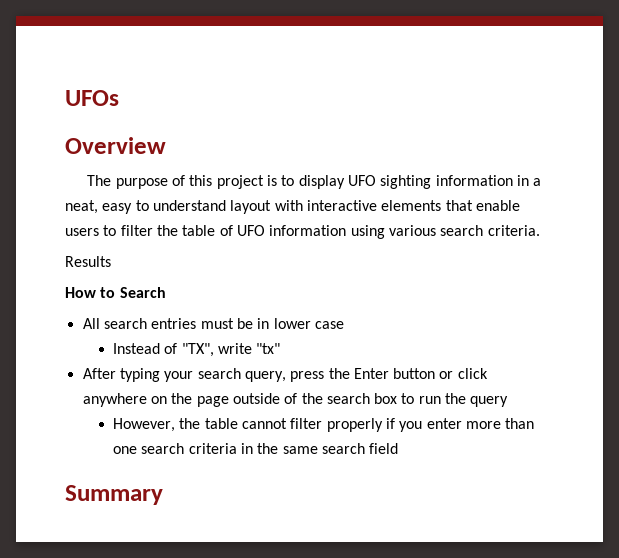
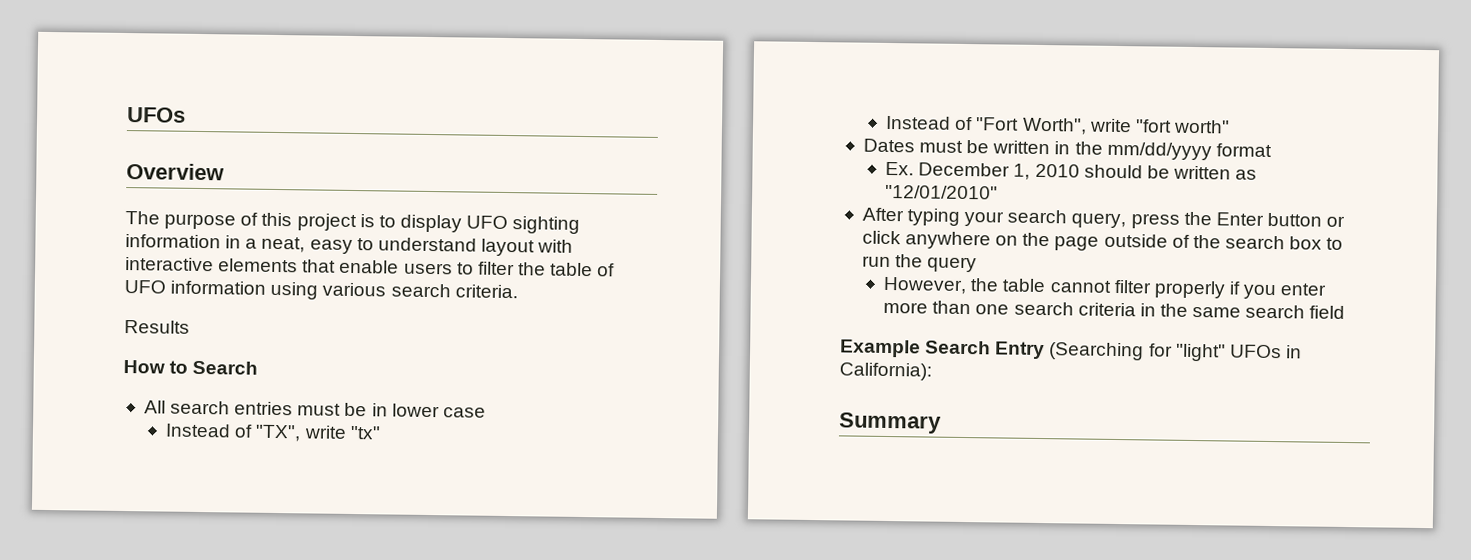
(281, 348) none -> [885,115,1230,135] [862,138,1272,161] [885,161,1258,180] [885,184,999,200] // Instead of "Fort Worth", write "fort worth" // Dates must be written in the mm/dd/yyyy format // Ex. December 1, 2010 should be written as "12/01/2010"
(399, 448) none -> [840,339,1302,362] [839,362,932,381] // Example Search Entry (Searching for "light" UFOs in California):

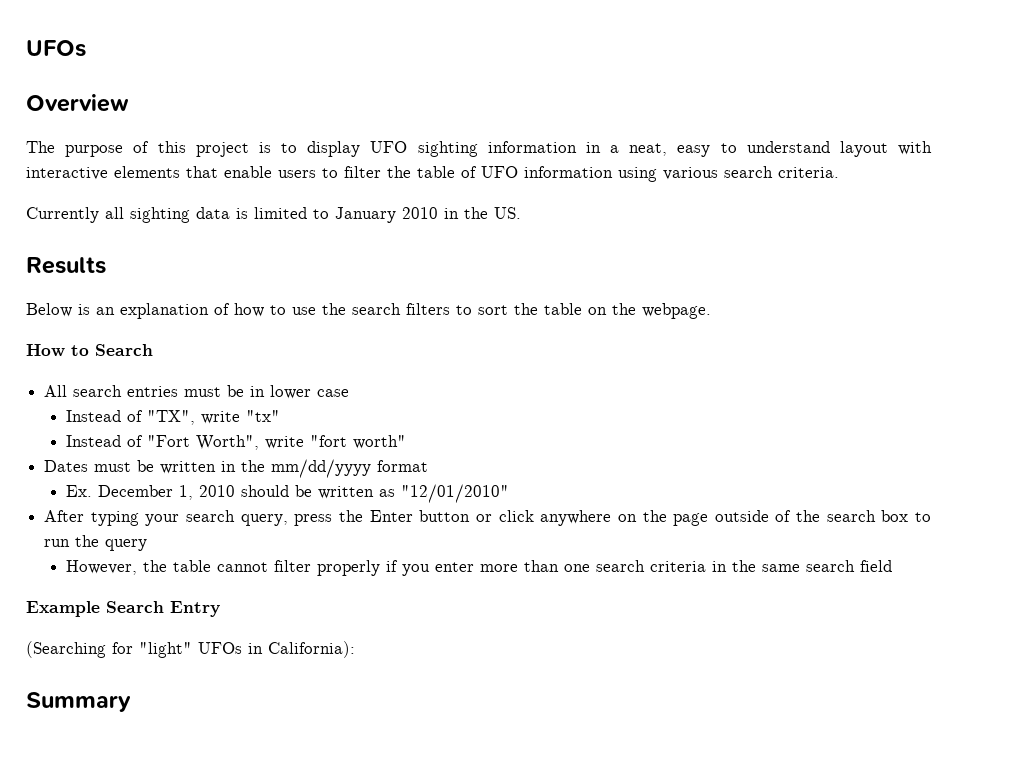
[124,320,190,334] Results -> [26,207,521,223] [26,257,106,274] [26,303,711,319] Currently all sighting data is limited to January 2010 in the US. // Results // Below is an explanation of how to use the search filters to sort the table on the webpage.
(1046, 350) none -> (220, 609) //

